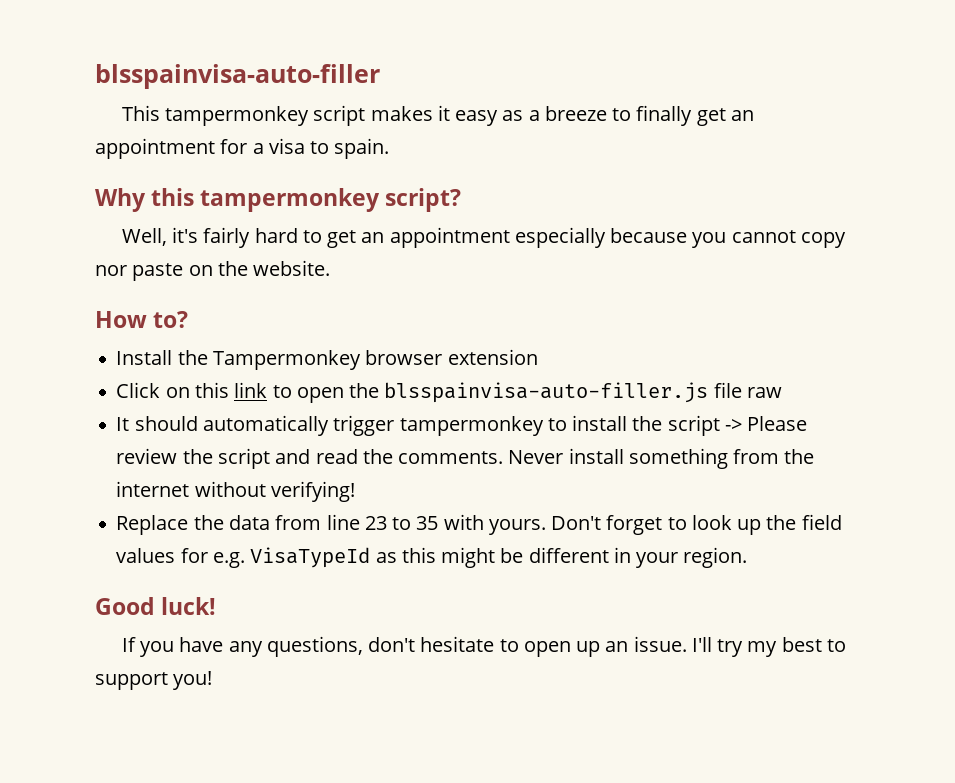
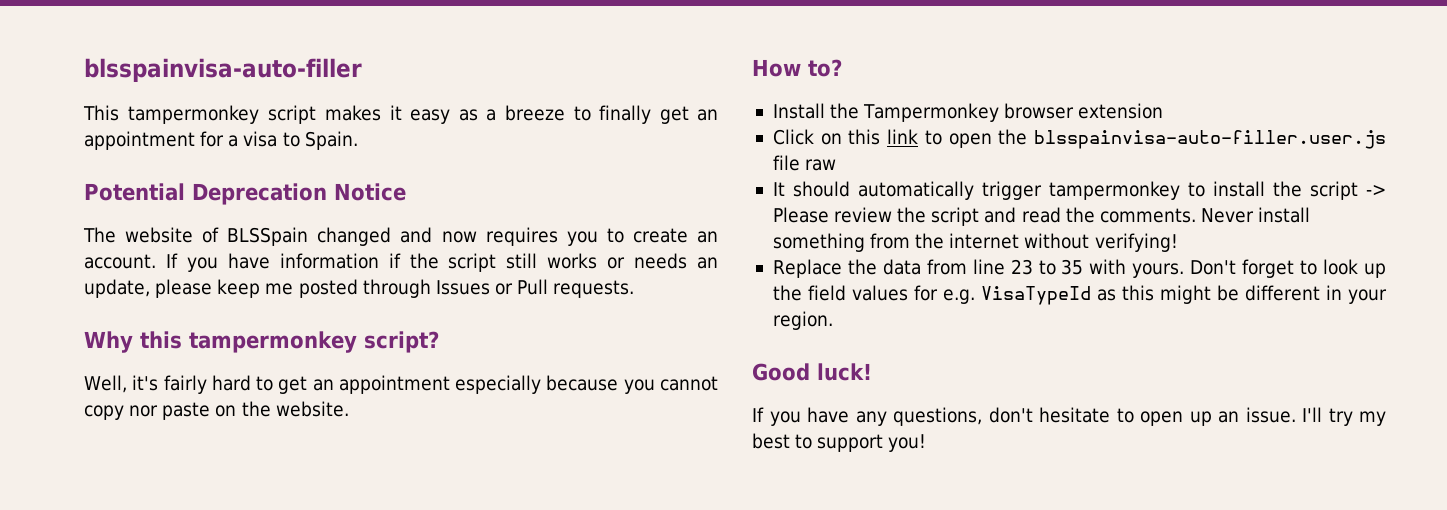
[334,138,390,159] spain. -> [304,131,358,150] [84,183,406,205] [83,227,719,246] [84,253,718,272] [84,279,635,298] Spain. // Potential Deprecation Notice // The website of BLSSpain changed and now requires you to create an account. If you have information if the script still works or needs an update, please keep me posted through Issues or Pull requests.
[384,382,709,403] blsspainvisa-auto-filler.js -> [1034,130,1386,149] blsspainvisa-auto-filler.user.js

